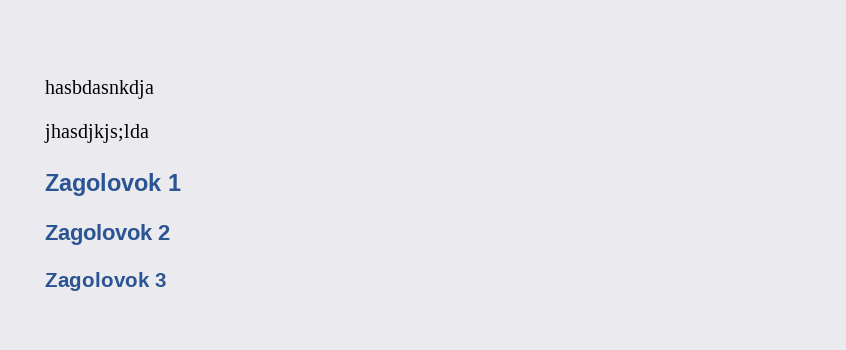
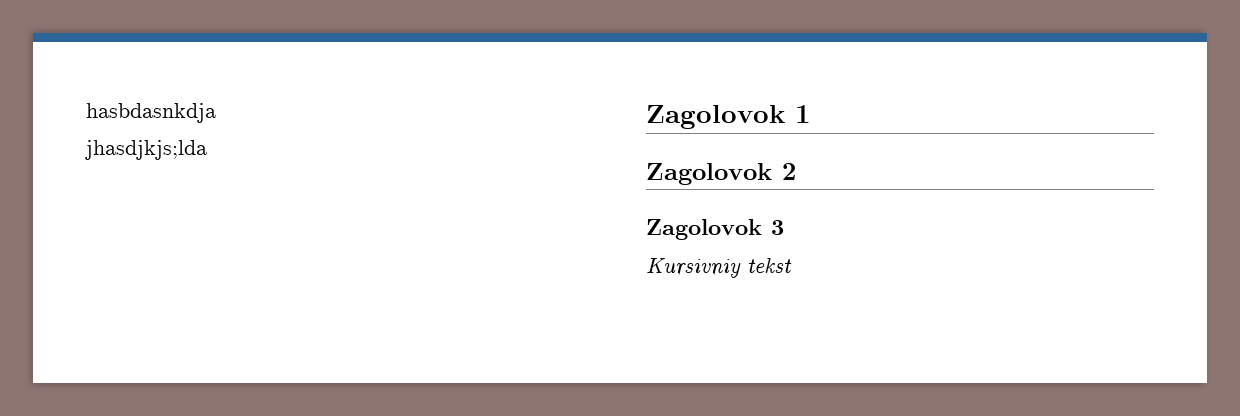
(166, 280) none -> [646,258,792,278] // Kursivniy tekst

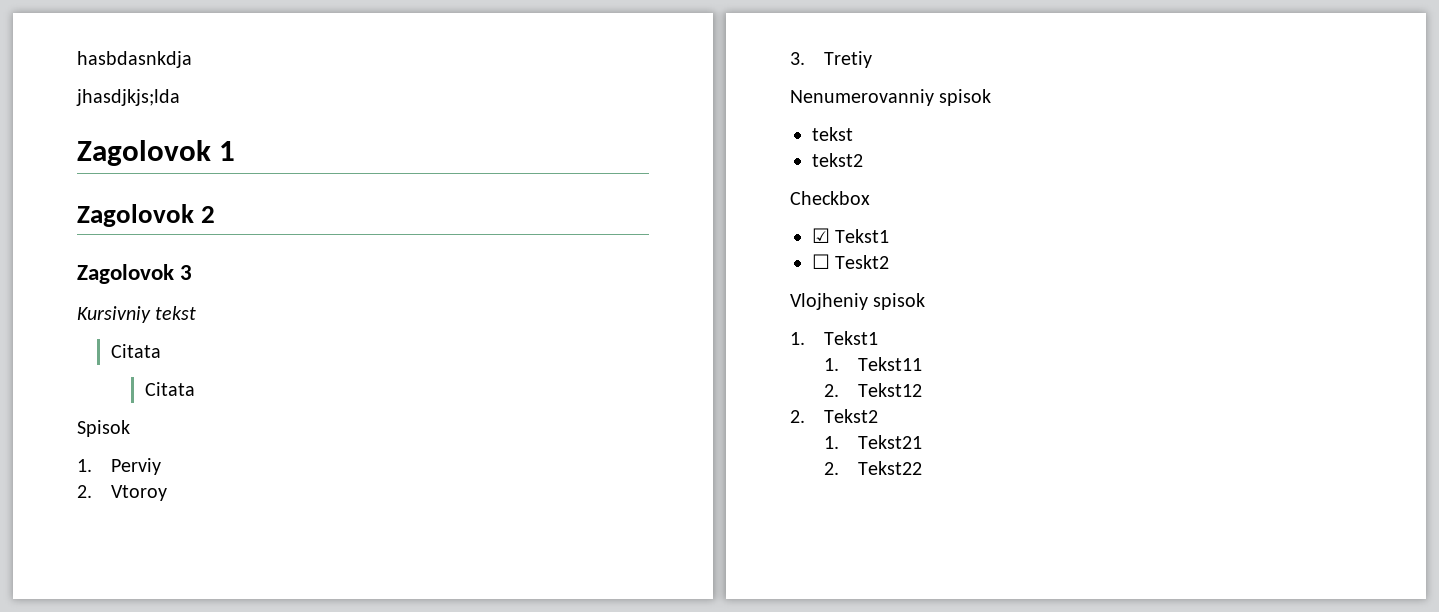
(792, 266) none -> [110,344,161,358] [144,382,195,396] [77,420,130,437] [77,458,161,475] [77,485,167,501] [790,51,872,68] [790,89,992,106] [812,127,853,141] [812,153,863,167] [790,191,870,205] [812,228,890,243] [812,254,890,269] [790,293,926,310] [790,331,878,345] [823,357,922,371] [823,383,922,397] [790,409,878,423] [823,435,922,449] [823,461,922,475] // Citata // Citata // Spisok // 1. Perviy // 2. Vtoroy // 3. Tretiy // Nenumerovanniy spisok // tekst // tekst2 // Checkbox // ☑ Tekst1 // ☐ Teskt2 // Vlojheniy spisok // 1. Tekst1 // 1. Tekst11 // 2. Tekst12 // 2. Tekst2 // 1. Tekst21 // 2. Tekst22

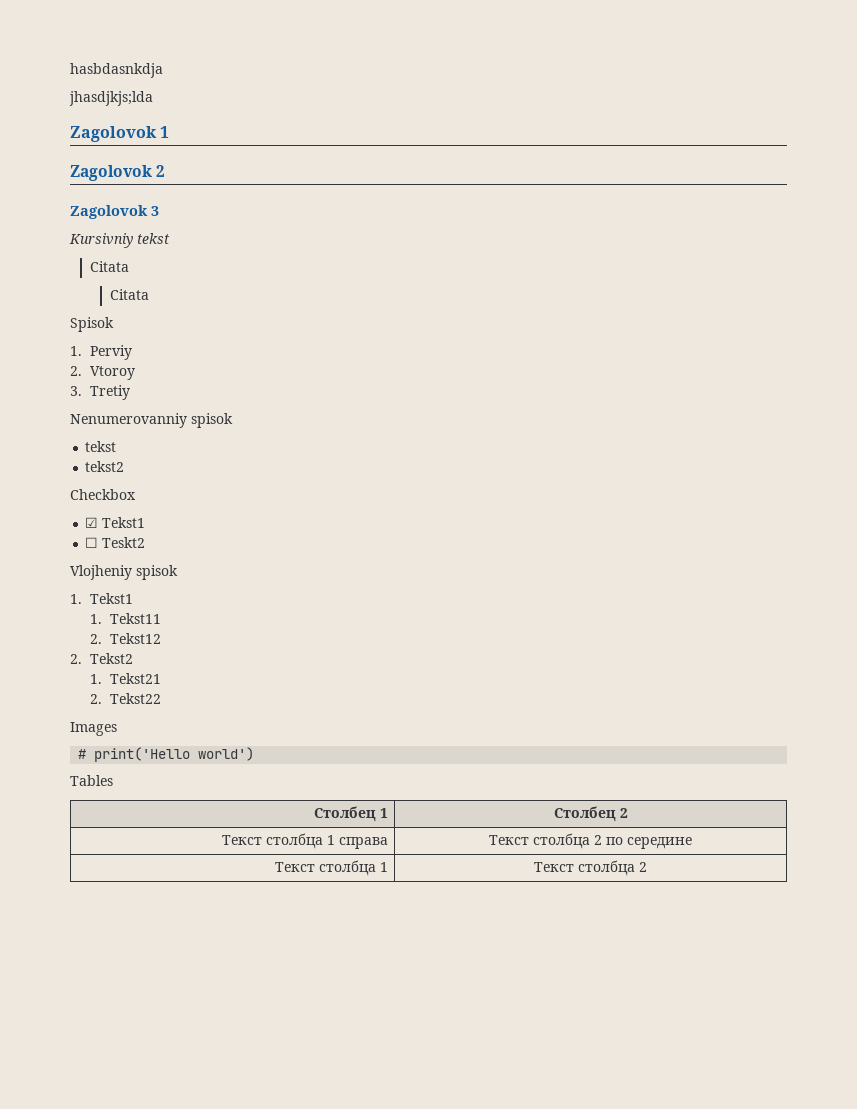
(922, 468) none -> [70,722,117,736] [78,747,255,762] [70,775,113,786] [314,806,389,822] [553,806,628,822] [222,833,389,849] [489,833,692,849] [275,860,389,876] [534,860,647,876] // Images // # print('Hello world') // Tables // Столбец 1 | Столбец 2 // Текст столбца 1 справа | Текст столбца 2 по середине // Текст столбца 1 | Текст столбца 2

